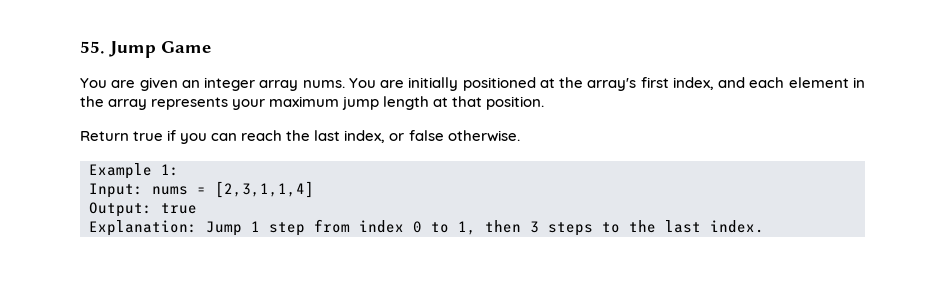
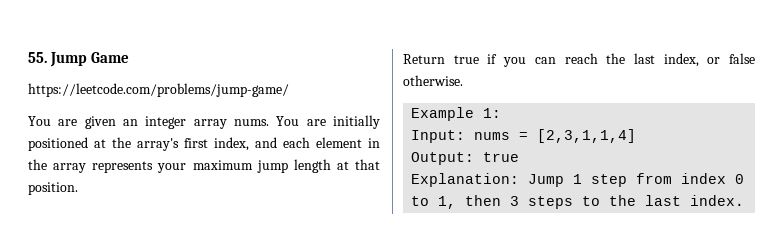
(211, 47) none -> [28,83,289,97] // https://leetcode.com/problems/jump-game/

